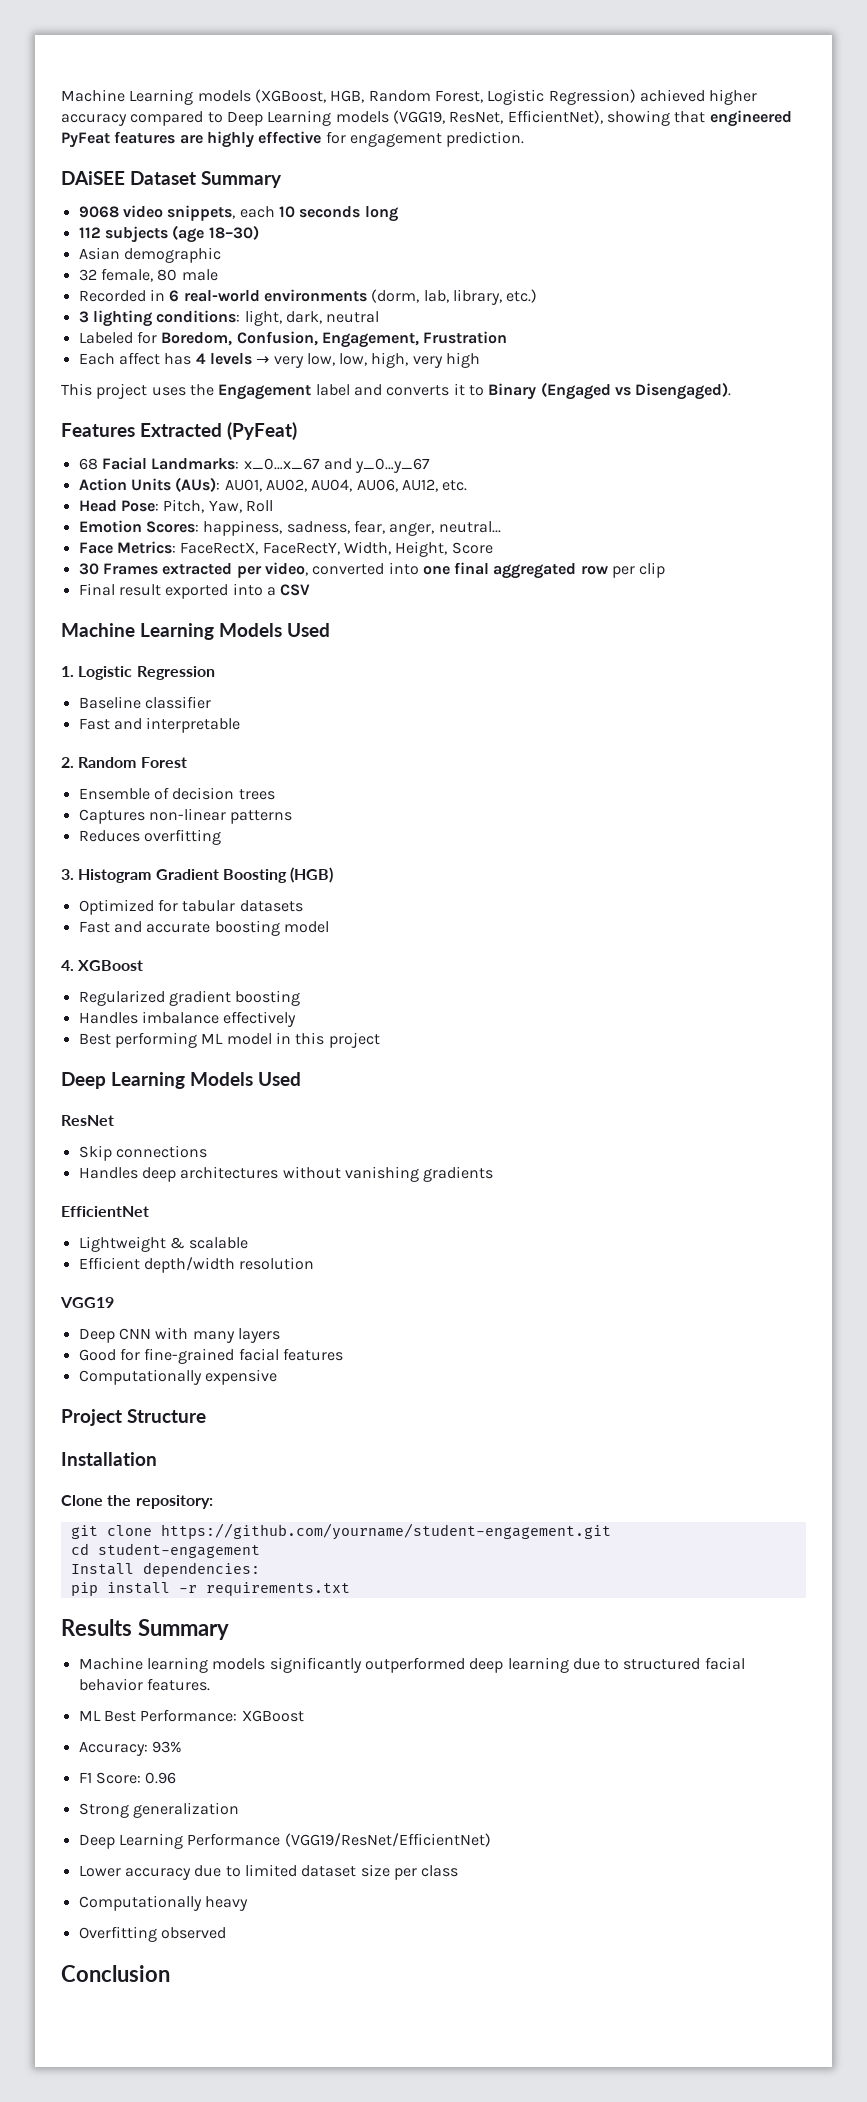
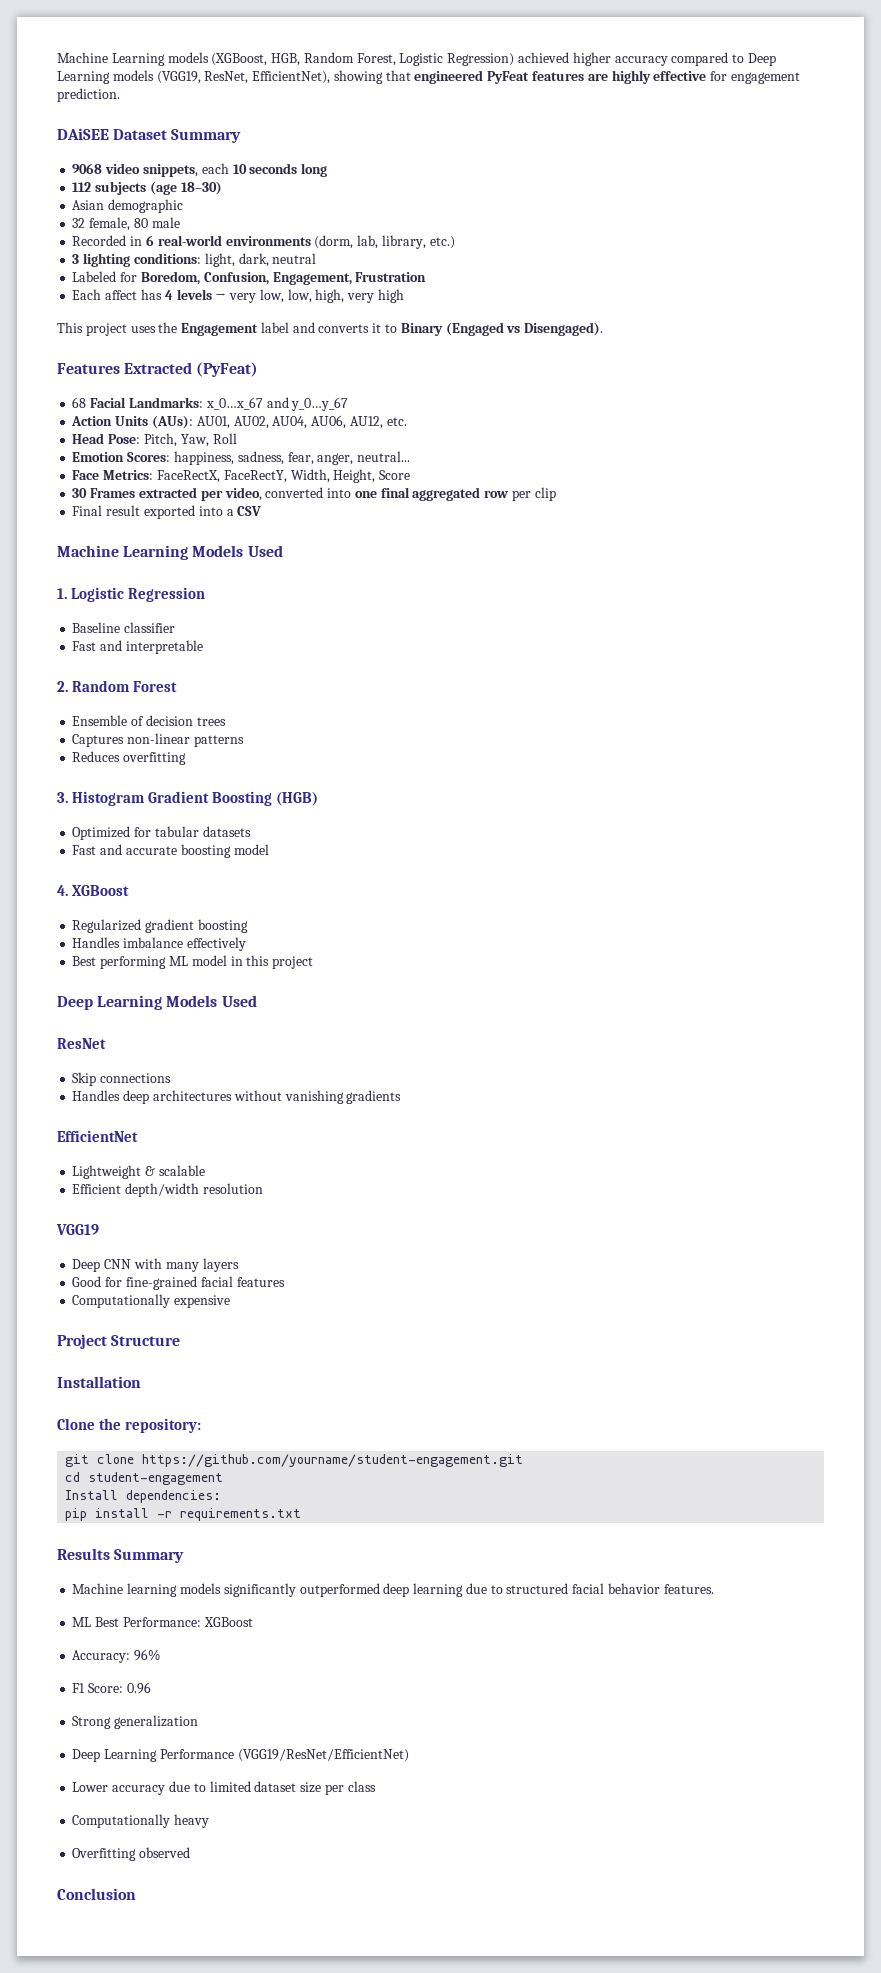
[151,1741,182,1753] 93% -> [134,1649,161,1661] 96%

